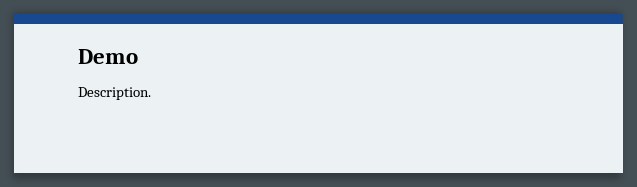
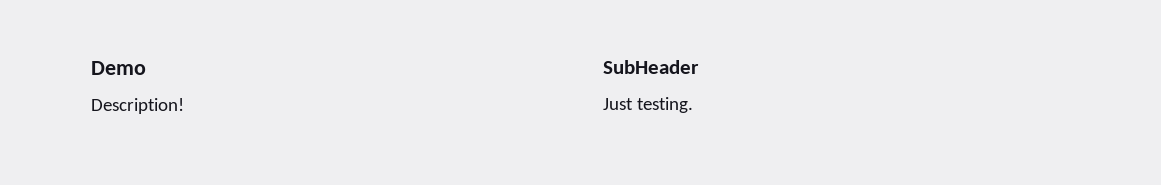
[78,87,151,100] Description. -> [91,98,184,114] [603,60,699,74] [603,97,693,113] Description! // SubHeader // Just testing.

